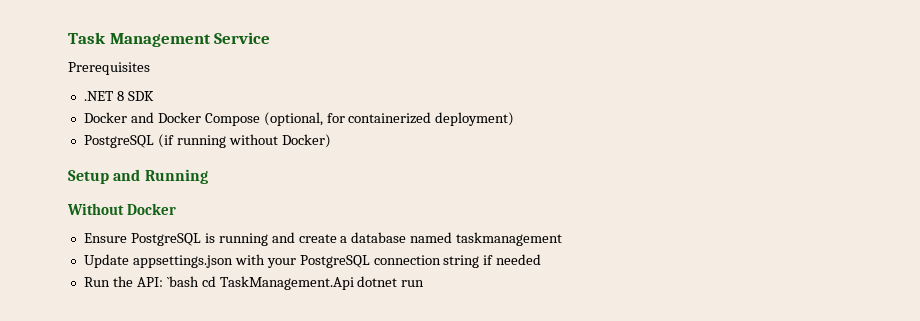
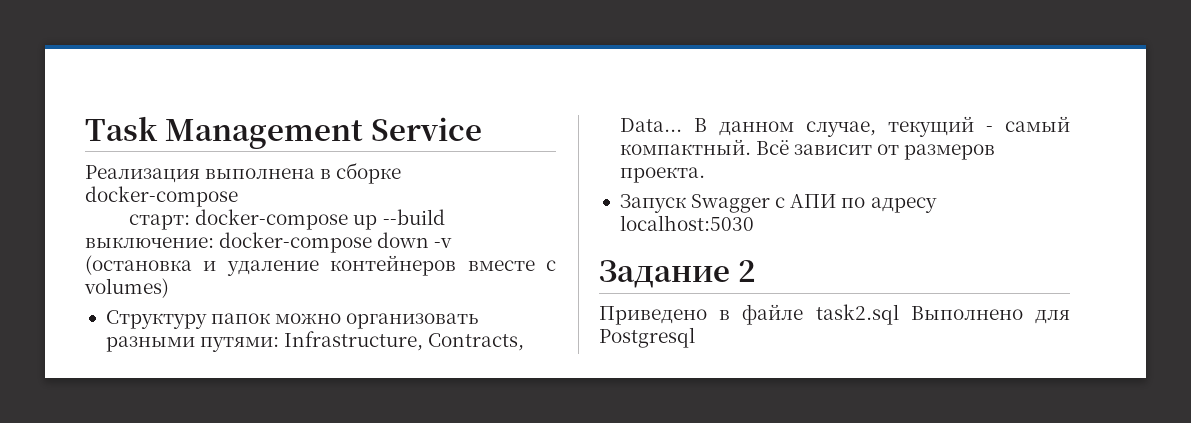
[68,62,150,75] [83,91,154,101] [83,112,515,126] [83,134,331,148] [68,169,208,184] [67,203,177,215] [83,232,563,246] [83,254,542,268] [83,276,425,290] Prerequisites // .NET 8 SDK // Docker and Docker Compose (optional, for containerized deployment) // PostgreSQL (if running without Docker) // Setup and Running // Without Docker // Ensure PostgreSQL is running and create a database named taskmanagement // Update appsettings.json with your PostgreSQL connection string if needed // Run the API: `bash cd TaskManagement.Api dotnet run -> [85,162,402,184] [85,186,238,207] [129,209,445,230] [85,232,453,253] [85,255,556,276] [84,278,169,298] [105,310,479,329] [105,331,525,352] [619,116,1070,137] [619,139,996,160] [619,167,705,183] [619,194,937,213] [619,215,754,231] [599,260,756,288] [599,304,1070,325] [599,327,695,348] Реализация выполнена в сборке docker-compose // старт: docker-compose up --build выключение: docker-compose down -v (остановка и удаление контейнеров вместе с volumes) // Структуру папок можно организовать разными путями: Infrastructure, Contracts, Data... В данном случае, текущий - самый компактный. Всё зависит от размеров проекта. // Запуск Swagger с АПИ по адресу localhost:5030 // Задание 2 // Приведено в файле task2.sql Выполнено для Postgresql

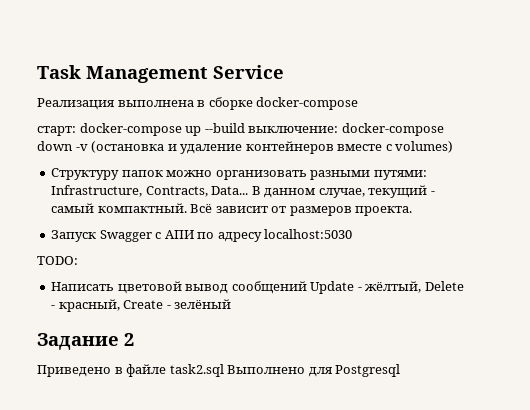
(754, 223) none -> [37,256,78,265] [51,281,464,294] [51,299,232,312] // TODO: // Написать цветовой вывод сообщений Update - жёлтый, Delete - красный, Create - зелёный

